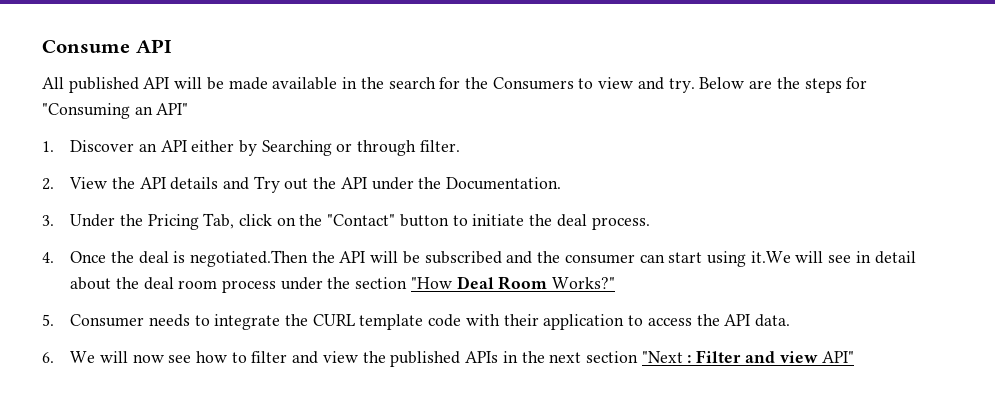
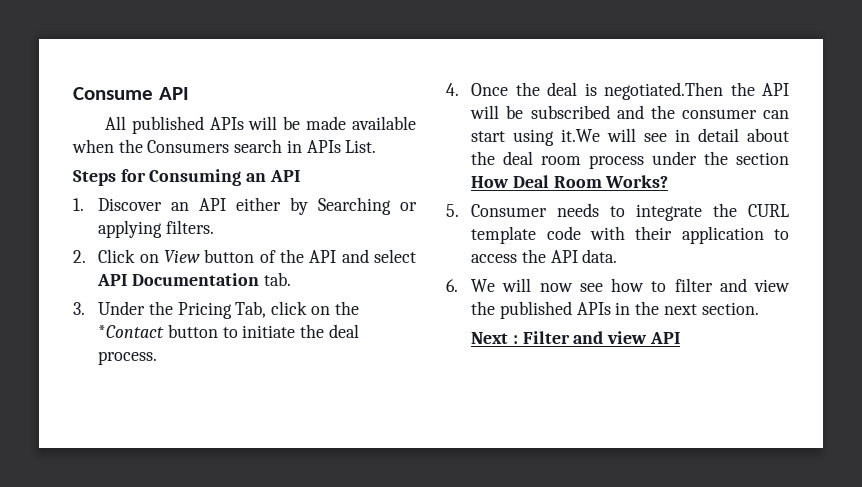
[143,77,170,89] API -> [209,117,244,130] APIs
[342,77,868,93] [42,103,189,119] in the search for the Consumers to view and try. Below are the steps for "Consuming an API" -> [72,139,377,153] [73,169,300,186] when the Consumers search in APIs List. // Steps for Consuming an API
[357,140,460,156] through filter. -> [98,220,214,238] applying filters.
[69,176,562,193] View the API details and Try out the API under the Documentation. -> [98,249,416,263] [97,272,291,286] Click on View button of the API and select API Documentation tab.
[327,214,396,226] "Contact" -> [98,325,165,338] *Contact
[410,277,452,289] "How -> [471,176,510,188] How
[552,277,616,289] Works?" -> [605,175,669,188] Works?
[585,351,683,363] section "Next -> [701,302,759,315] [471,332,509,344] section. // Next
[822,351,855,363] API" -> [649,332,680,344] API

